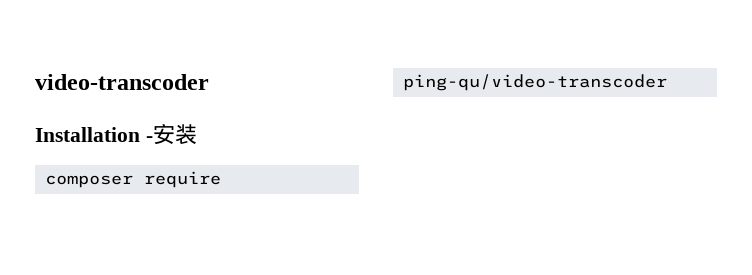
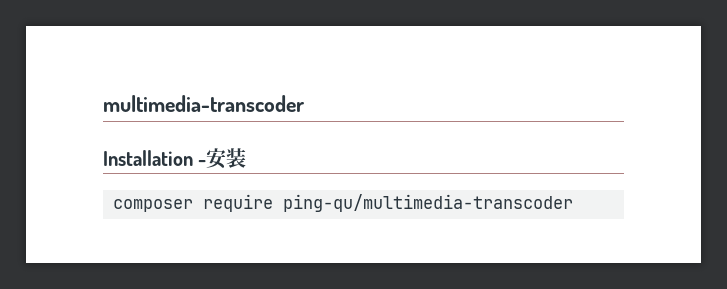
[35,74,209,90] video-transcoder -> [103,95,304,112] multimedia-transcoder
[403,74,668,91] ping-qu/video-transcoder -> [283,194,574,212] ping-qu/multimedia-transcoder

